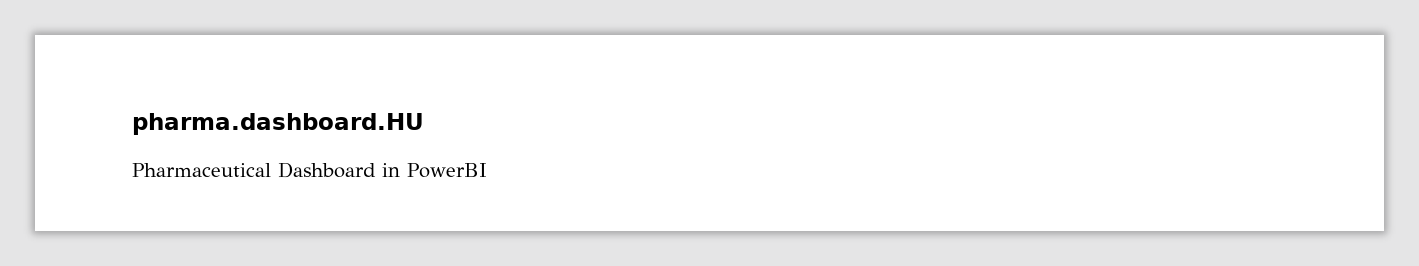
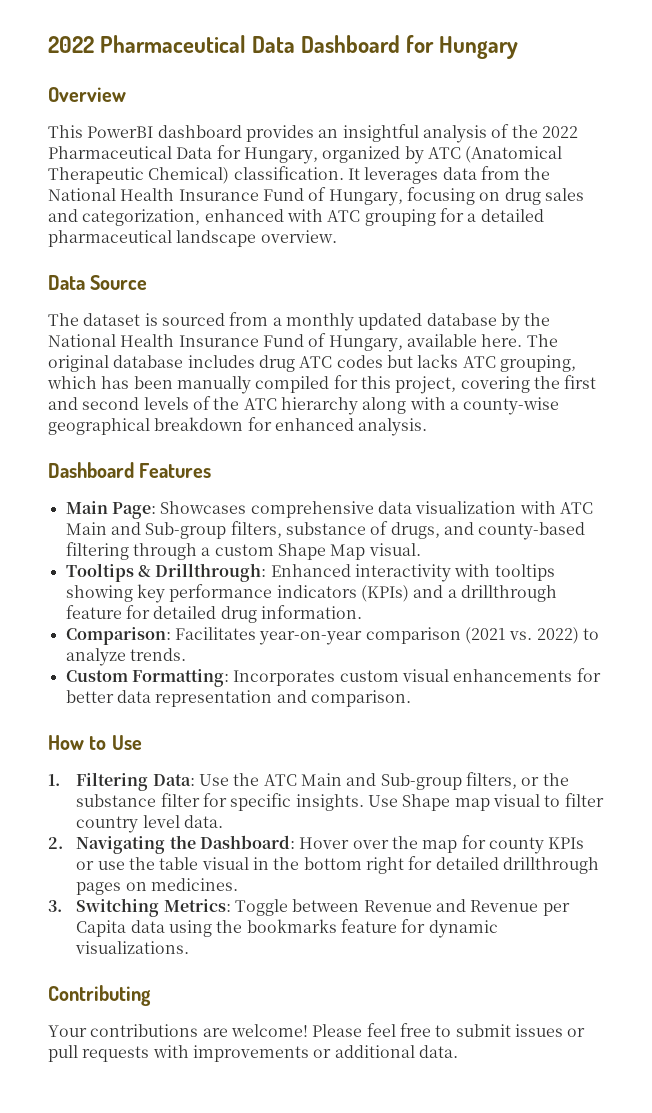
[132,113,424,135] [132,162,487,178] pharma.dashboard.HU // Pharmaceutical Dashboard in PowerBI -> [48,35,519,59] [48,87,126,102] [48,124,578,143] [48,145,563,164] [48,166,551,184] [48,187,584,206] [48,208,544,226] [48,230,337,247] [48,275,148,290] [48,312,551,331] [48,333,558,352] [48,354,576,372] [47,375,597,394] [48,396,560,415] [48,417,428,436] [48,462,212,478] [65,501,593,519] [65,521,586,540] [65,542,421,560] [65,563,555,582] [65,584,557,603] [65,605,362,623] [65,627,599,645] [65,648,186,666] [65,668,601,687] [65,690,411,707] [48,735,142,750] [48,772,569,791] [76,793,604,811] [76,815,224,833] [48,835,585,854] [76,856,599,874] [76,878,239,895] [48,898,570,917] [76,919,498,938] [75,941,190,954] [48,985,151,1006] [48,1023,586,1037] [48,1045,458,1062] 2022 Pharmaceutical Data Dashboard for Hungary // Overview // This PowerBI dashboard provides an insightful analysis of the 2022 Pharmaceutical Data for Hungary, organized by ATC (Anatomical Therapeutic Chemical) classification. It leverages data from the National Health Insurance Fund of Hungary, focusing on drug sales and categorization, enhanced with ATC grouping for a detailed pharmaceutical landscape overview. // Data Source // The dataset is sourced from a monthly updated database by the National Health Insurance Fund of Hungary, available here. The original database includes drug ATC codes but lacks ATC grouping, which has been manually compiled for this project, covering the first and second levels of the ATC hierarchy along with a county-wise geographical breakdown for enhanced analysis. // Dashboard Features // Main Page: Showcases comprehensive data visualization with ATC Main and Sub-group filters, substance of drugs, and county-based filtering through a custom Shape Map visual. // Tooltips & Drillthrough: Enhanced interactivity with tooltips showing key performance indicators (KPIs) and a drillthrough feature for detailed drug information. // Comparison: Facilitates year-on-year comparison (2021 vs. 2022) to analyze trends. // Custom Formatting: Incorporates custom visual enhancements for better data representation and comparison. // How to Use // 1. Filtering Data: Use the ATC Main and Sub-group filters, or the substance filter for specific insights. Use Shape map visual to filter country level data. // 2. Navigating the Dashboard: Hover over the map for county KPIs or use the table visual in the bottom right for detailed drillthrough pages on medicines. // 3. Switching Metrics: Toggle between Revenue and Revenue per Capita data using the bookmarks feature for dynamic visualizations. // Contributing // Your contributions are welcome! Please feel free to submit issues or pull requests with improvements or additional data.

